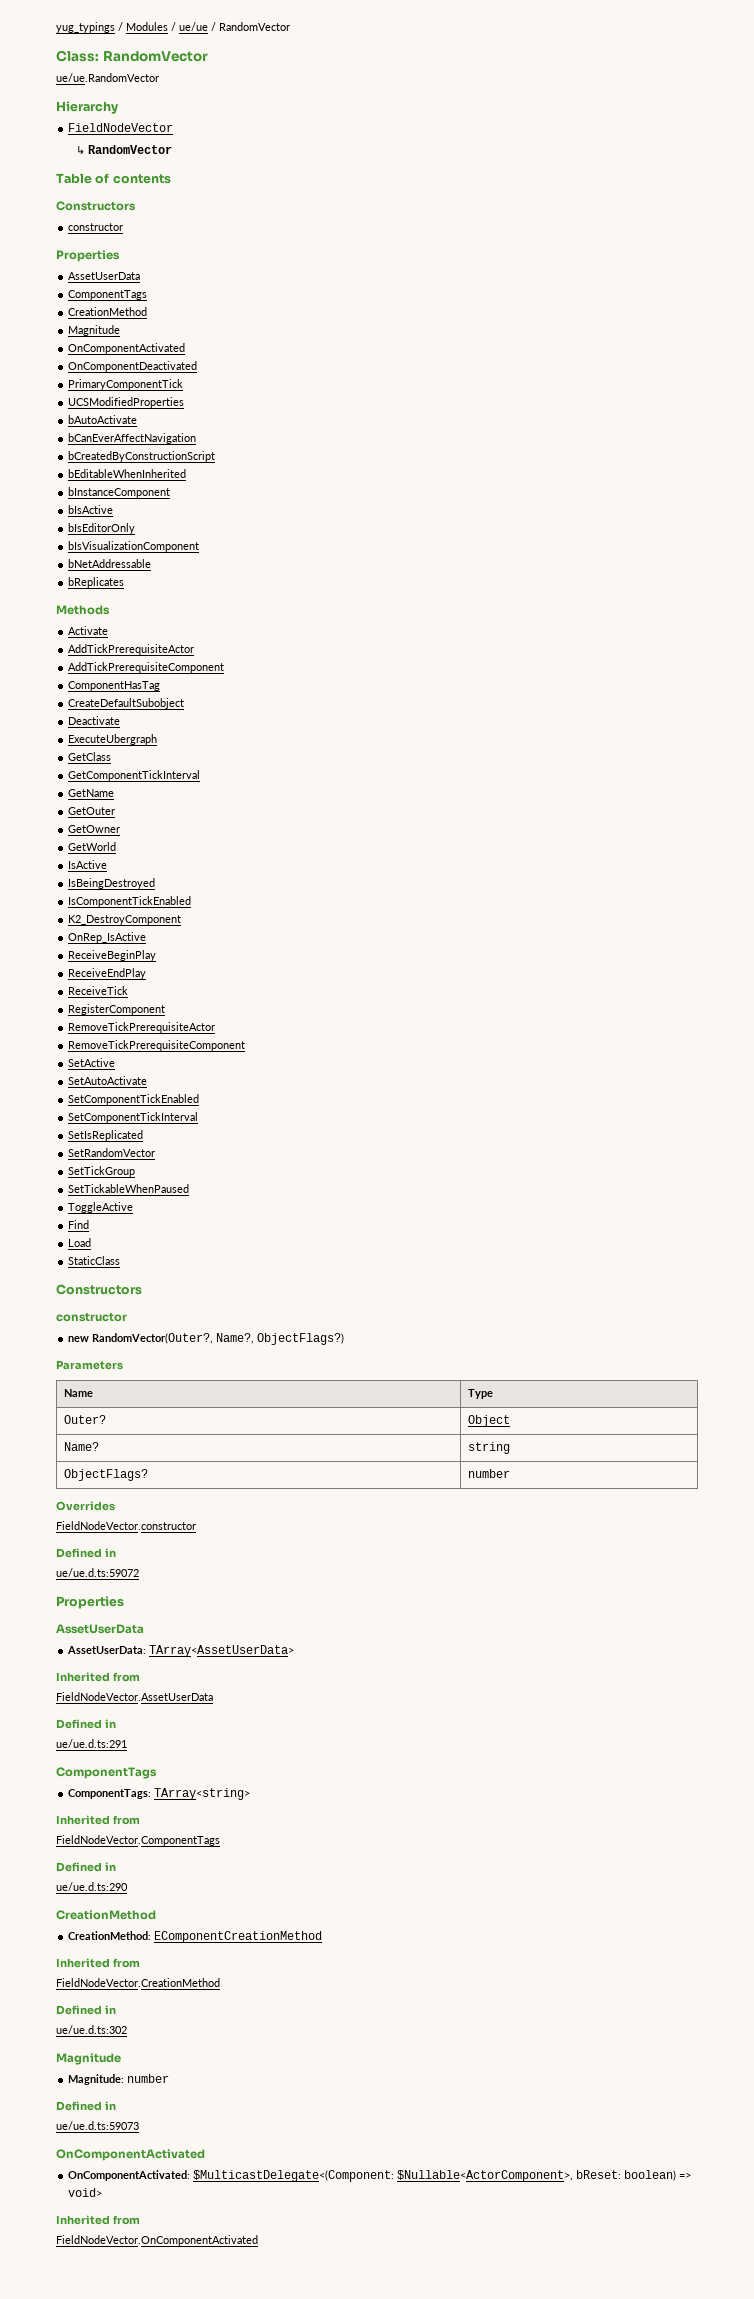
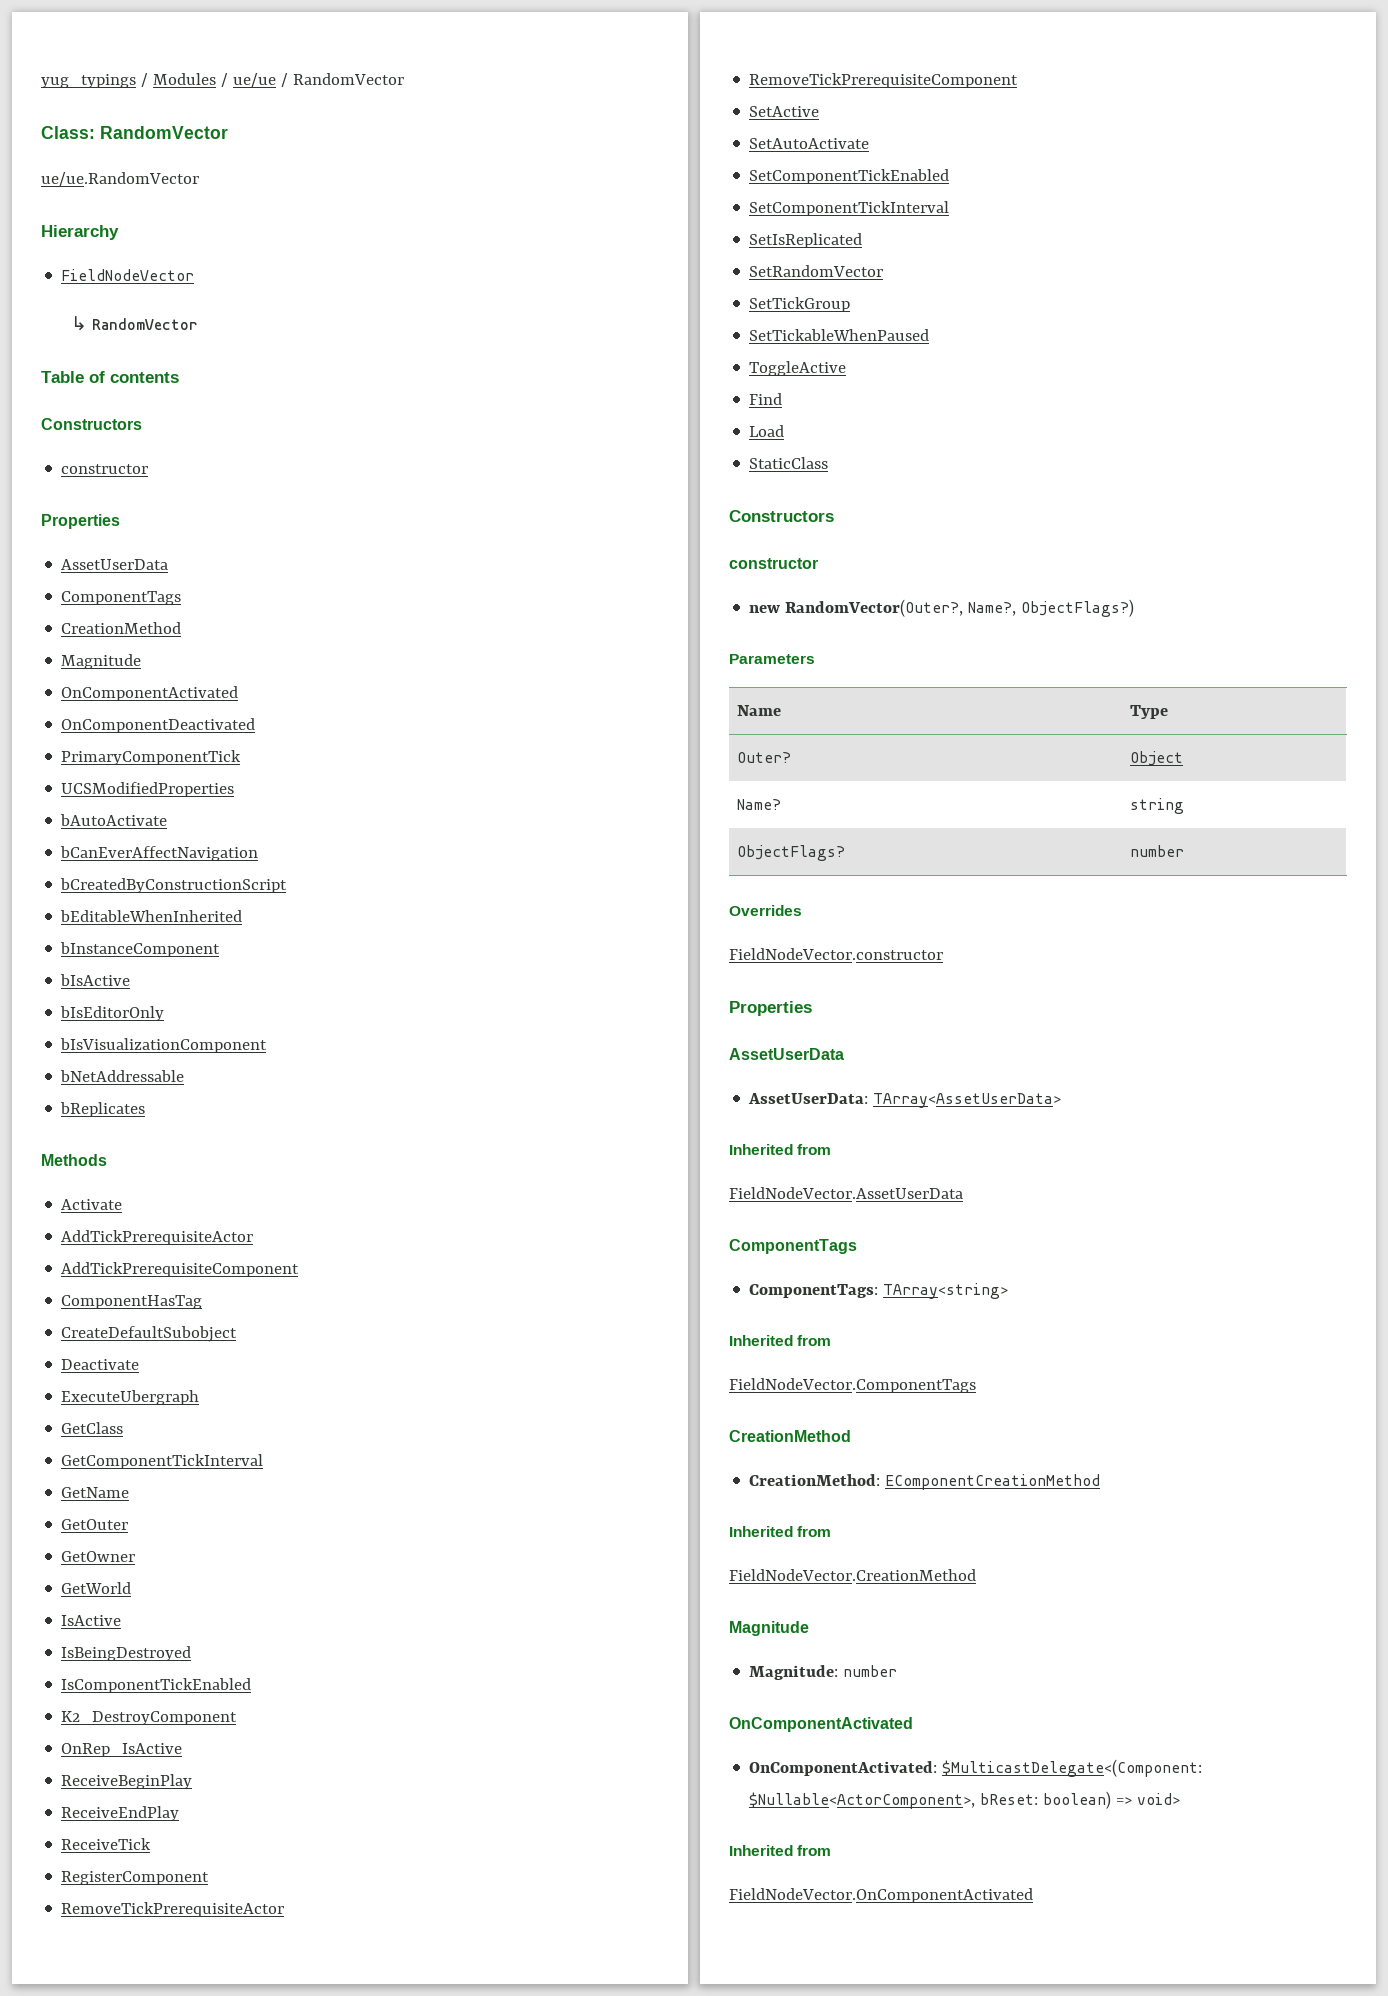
[56,1548,116,1558] [56,1568,139,1577] // Defined in // ue/ue.d.ts:59072 -> (943, 954) none
[56,1719,116,1729] [56,1739,127,1748] // Defined in // ue/ue.d.ts:291 -> (963, 1193) none
[56,1862,116,1872] [56,1882,128,1891] // Defined in // ue/ue.d.ts:290 -> (976, 1385) none
[56,2005,116,2015] [56,2025,127,2034] // Defined in // ue/ue.d.ts:302 -> (976, 1575) none
[56,2101,116,2111] [56,2121,139,2130] // Defined in // ue/ue.d.ts:59073 -> (898, 1671) none

